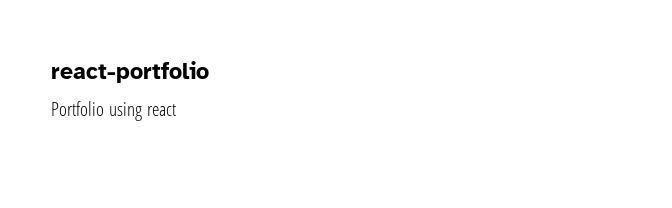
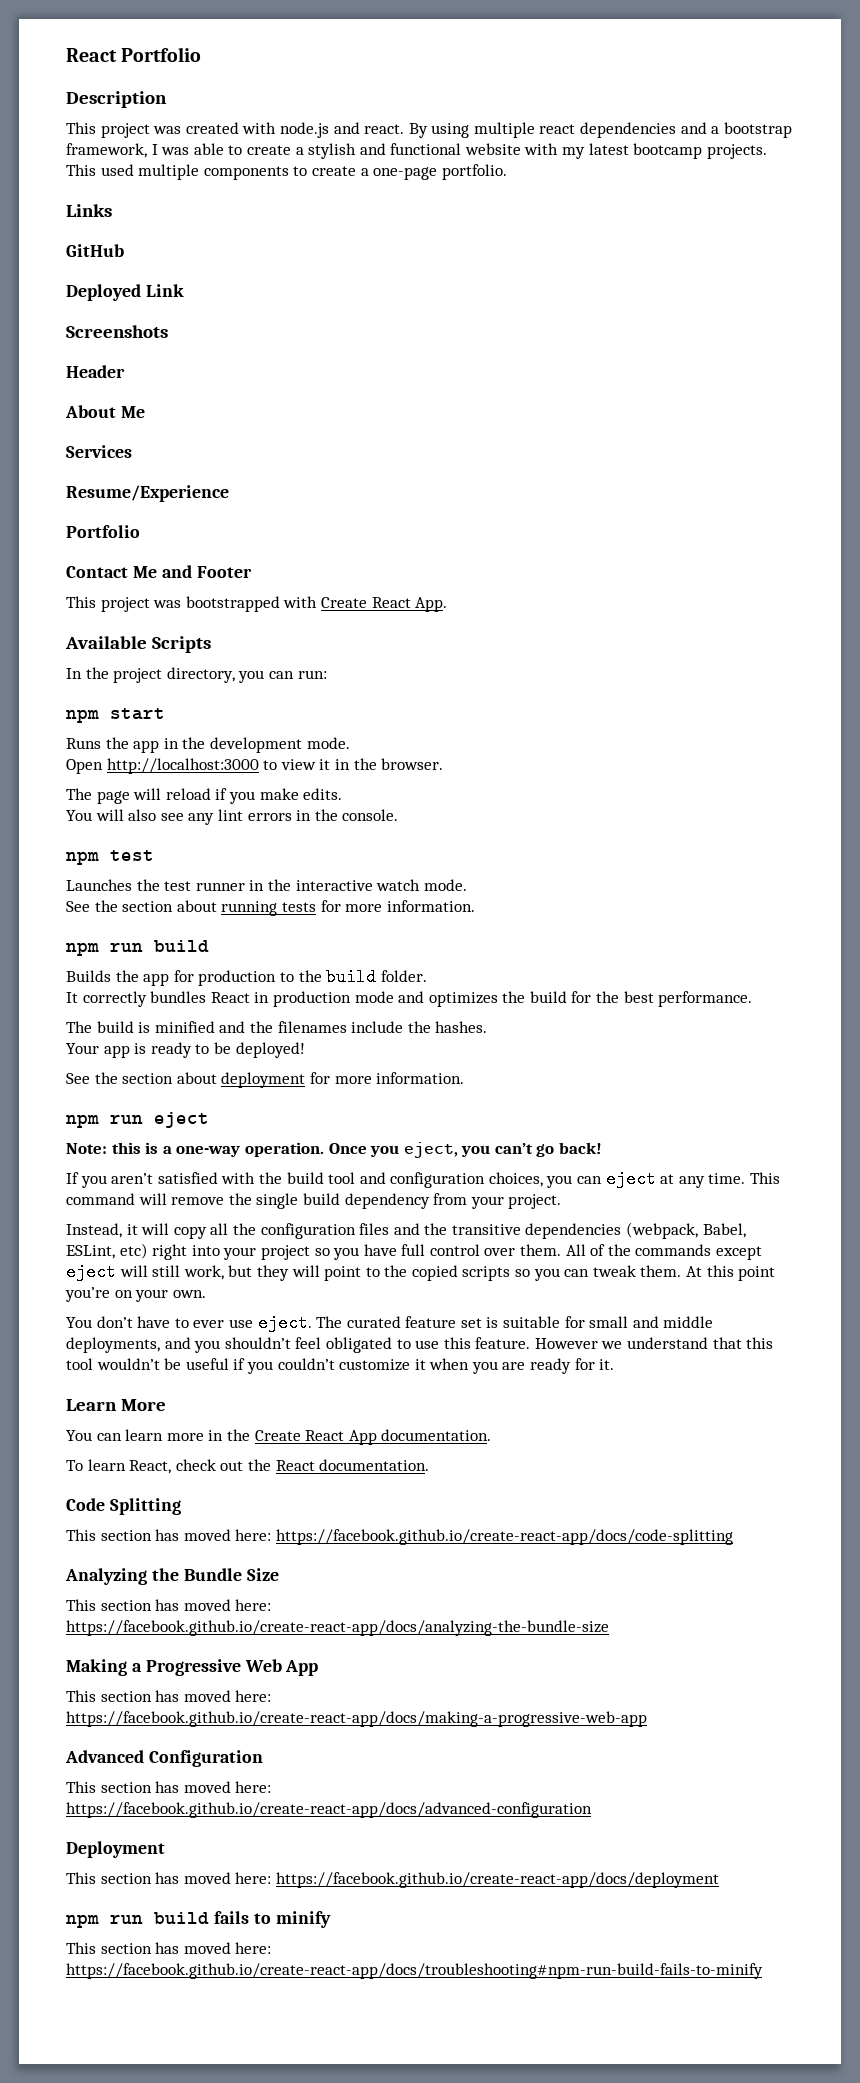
[51,61,209,83] [51,101,176,121] react-portfolio // Portfolio using react -> [66,47,202,62] [66,91,167,108] [66,122,792,138] [66,143,767,159] [66,164,507,180] [66,204,112,217] [66,244,124,257] [66,284,184,301] [66,325,168,338] [66,365,125,378] [65,405,145,418] [66,445,132,458] [66,485,229,502] [66,525,140,538] [66,565,252,578] [66,596,448,612] [65,636,211,653] [66,667,327,683] [66,708,165,723] [66,737,350,753] [66,758,444,774] [66,788,343,804] [66,809,399,825] [66,850,154,865] [66,879,467,891] [66,900,475,916] [66,940,209,956] [66,968,427,986] [66,991,753,1007] [66,1021,488,1033] [66,1042,305,1058] [66,1072,465,1088] [66,1112,209,1128] [66,1142,603,1158] [66,1170,781,1188] [66,1193,562,1209] [66,1222,746,1239] [66,1243,763,1260] [66,1263,776,1281] [65,1287,206,1302] [66,1314,714,1332] [66,1337,774,1353] [66,1358,615,1374] [66,1399,166,1411] [66,1429,492,1445] [66,1459,430,1474] [66,1498,181,1515] [66,1529,733,1545] [65,1568,279,1585] [66,1599,272,1611] [66,1620,609,1636] [66,1659,319,1676] [66,1690,272,1702] [66,1711,647,1727] [65,1750,263,1767] [66,1781,272,1793] [66,1802,592,1818] [66,1841,165,1858] [66,1872,719,1888] [66,1911,331,1928] [66,1942,272,1954] [66,1963,763,1979] React Portfolio // Description // This project was created with node.js and react. By using multiple react dependencies and a bootstrap framework, I was able to create a stylish and functional website with my latest bootcamp projects. This used multiple components to create a one-page portfolio. // Links // GitHub // Deployed Link // Screenshots // Header // About Me // Services // Resume/Experience // Portfolio // Contact Me and Footer // This project was bootstrapped with Create React App. // Available Scripts // In the project directory, you can run: // npm start // Runs the app in the development mode. // Open http://localhost:3000 to view it in the browser. // The page will reload if you make edits. // You will also see any lint errors in the console. // npm test // Launches the test runner in the interactive watch mode. // See the section about running tests for more information. // npm run build // Builds the app for production to the build folder. // It correctly bundles React in production mode and optimizes the build for the best performance. // The build is minified and the filenames include the hashes. // Your app is ready to be deployed! // See the section about deployment for more information. // npm run eject // Note: this is a one-way operation. Once you eject, you can’t go back! // If you aren’t satisfied with the build tool and configuration choices, you can eject at any time. This command will remove the single build dependency from your project. // Instead, it will copy all the configuration files and the transitive dependencies (webpack, Babel, ESLint, etc) right into your project so you have full control over them. All of the commands except eject will still work, but they will point to the copied scripts so you can tweak them. At this point you’re on your own. // You don’t have to ever use eject. The curated feature set is suitable for small and middle deployments, and you shouldn’t feel obligated to use this feature. However we understand that this tool wouldn’t be useful if you couldn’t customize it when you are ready for it. // Learn More // You can learn more in the Create React App documentation. // To learn React, check out the React documentation. // Code Splitting // This section has moved here: https://facebook.github.io/create-react-app/docs/code-splitting // Analyzing the Bundle Size // This section has moved here: https://facebook.github.io/create-react-app/docs/analyzing-the-bundle-size // Making a Progressive Web App // This section has moved here: https://facebook.github.io/create-react-app/docs/making-a-progressive-web-app // Advanced Configuration // This section has moved here: https://facebook.github.io/create-react-app/docs/advanced-configuration // Deployment // This section has moved here: https://facebook.github.io/create-react-app/docs/deployment // npm run build fails to minify // This section has moved here: https://facebook.github.io/create-react-app/docs/troubleshooting#npm-run-build-fails-to-minify

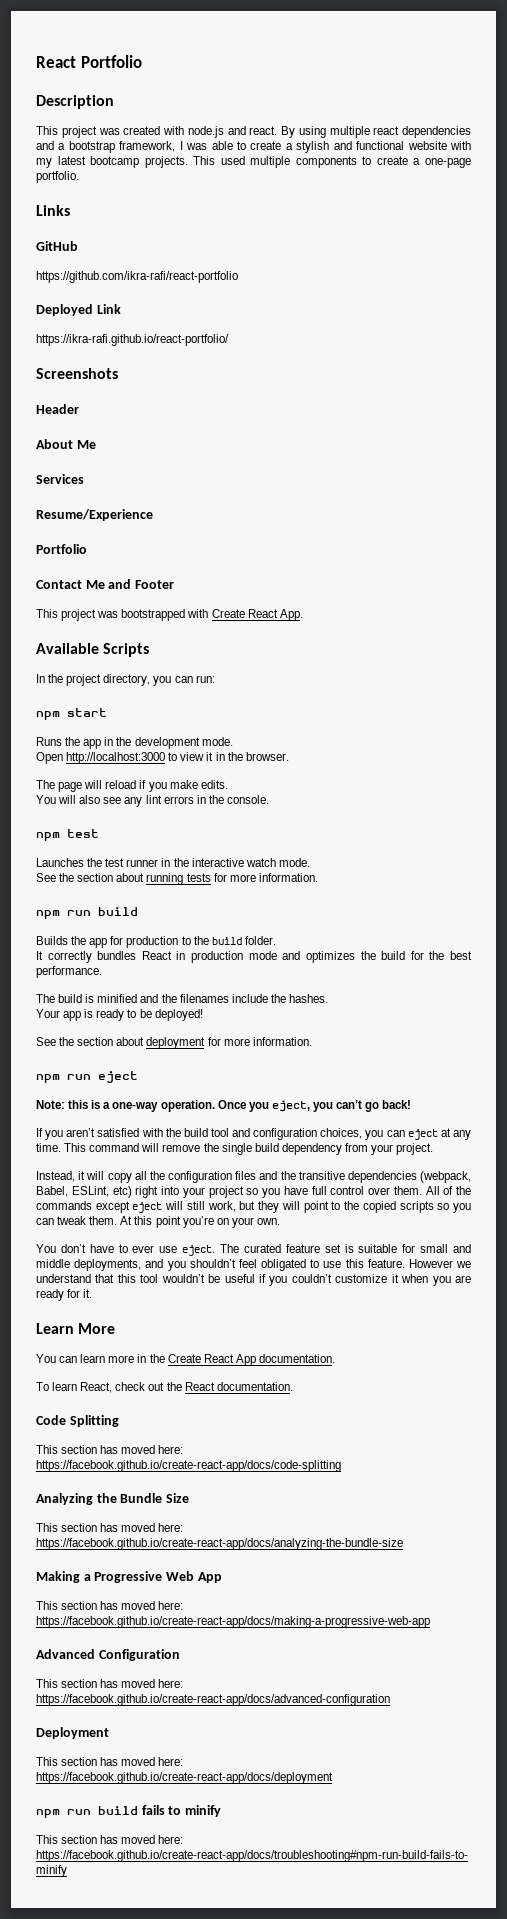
(124, 250) none -> [36,271,238,283] // https://github.com/ikra-rafi/react-portfolio
(184, 290) none -> [36,334,229,346] // https://ikra-rafi.github.io/react-portfolio/

